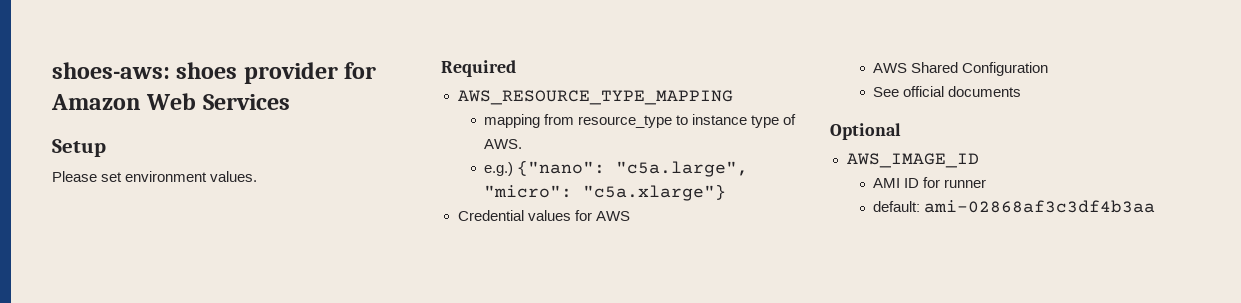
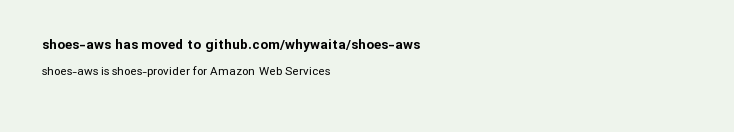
[52,62,377,84] [51,93,290,110] [52,139,106,157] [52,171,258,182] [441,60,516,77] [457,90,733,105] [484,114,797,128] [484,139,523,149] [484,160,749,177] [484,184,727,201] [457,210,630,221] [873,62,1049,76] [873,86,1022,97] [830,123,901,140] [846,153,979,168] [873,177,987,188] [873,200,1156,213] shoes-aws: shoes provider for Amazon Web Services // Setup // Please set environment values. // Required // AWS_RESOURCE_TYPE_MAPPING // mapping from resource_type to instance type of AWS. // e.g.) {"nano": "c5a.large", "micro": "c5a.xlarge"} // Credential values for AWS // AWS Shared Configuration // See official documents // Optional // AWS_IMAGE_ID // AMI ID for runner // default: ami-02868af3c3df4b3aa -> [42,39,420,52] [42,66,330,77] shoes-aws has moved to github.com/whywaita/shoes-aws // shoes-aws is shoes-provider for Amazon Web Services

